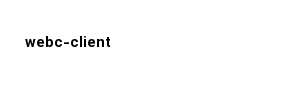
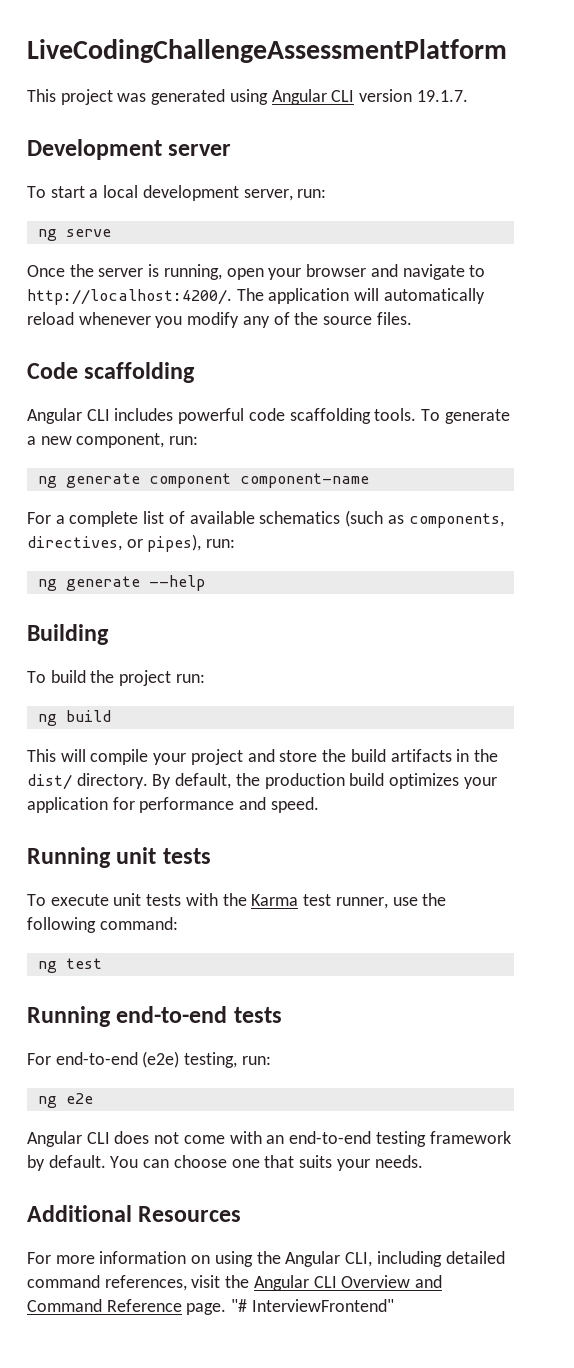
[25,36,111,47] webc-client -> [27,39,507,63] [27,89,468,105] [27,139,232,160] [27,185,327,201] [37,229,111,241] [27,264,486,280] [27,288,485,305] [27,312,412,328] [27,362,196,383] [27,408,510,424] [27,433,199,448] [37,473,369,488] [27,510,504,528] [27,534,236,552] [37,575,205,591] [27,624,109,645] [27,670,205,686] [37,710,111,726] [27,749,498,765] [27,773,497,790] [27,797,319,813] [27,847,211,868] [27,893,447,909] [27,917,178,933] [37,958,102,973] [27,1006,282,1027] [27,1051,271,1068] [37,1093,93,1108] [27,1131,511,1147] [27,1155,423,1171] [27,1205,242,1222] [27,1251,505,1267] [27,1275,443,1291] [27,1299,394,1315] LiveCodingChallengeAssessmentPlatform // This project was generated using Angular CLI version 19.1.7. // Development server // To start a local development server, run: // ng serve // Once the server is running, open your browser and navigate to http://localhost:4200/. The application will automatically reload whenever you modify any of the source files. // Code scaffolding // Angular CLI includes powerful code scaffolding tools. To generate a new component, run: // ng generate component component-name // For a complete list of available schematics (such as components, directives, or pipes), run: // ng generate --help // Building // To build the project run: // ng build // This will compile your project and store the build artifacts in the dist/ directory. By default, the production build optimizes your application for performance and speed. // Running unit tests // To execute unit tests with the Karma test runner, use the following command: // ng test // Running end-to-end tests // For end-to-end (e2e) testing, run: // ng e2e // Angular CLI does not come with an end-to-end testing framework by default. You can choose one that suits your needs. // Additional Resources // For more information on using the Angular CLI, including detailed command references, visit the Angular CLI Overview and Command Reference page. "# InterviewFrontend"

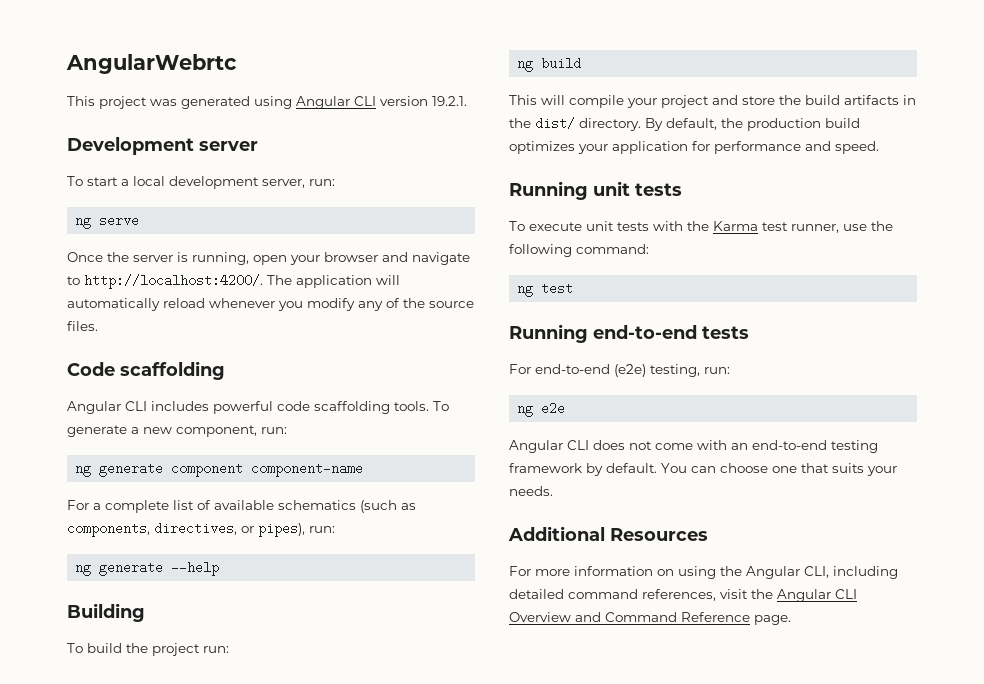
[27,39,507,63] LiveCodingChallengeAssessmentPlatform -> [66,54,237,74] AngularWebrtc
[416,90,468,102] 19.1.7. -> [432,96,467,106] 19.2.1.
[231,1299,394,1312] "# InterviewFrontend" -> (791, 620) none

